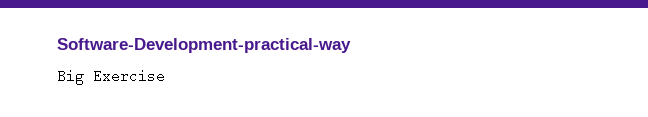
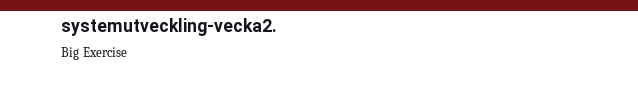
[57,38,351,53] Software-Development-practical-way -> [61,18,277,36] systemutveckling-vecka2.

